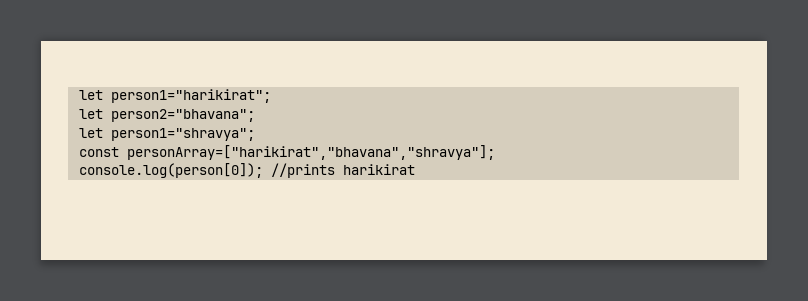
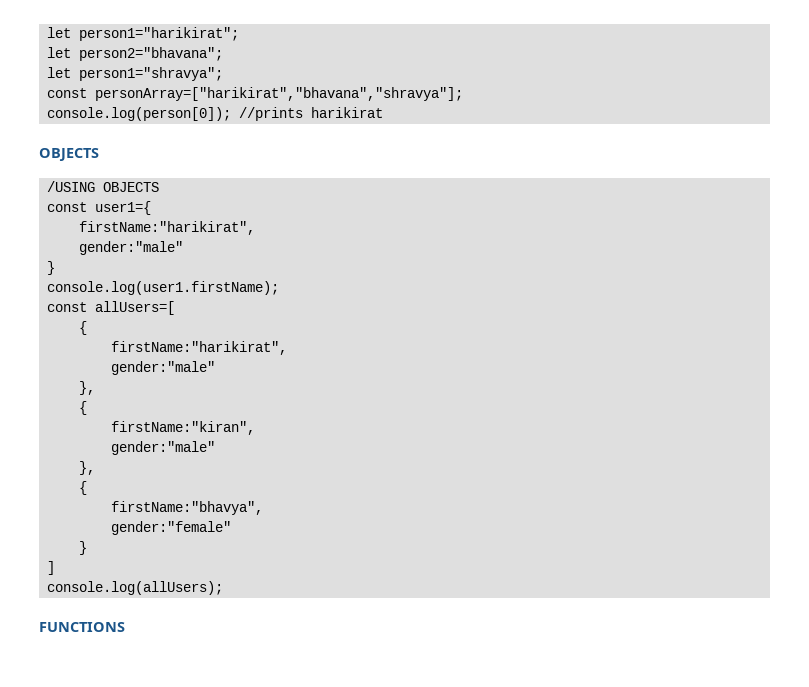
(415, 169) none -> [39,148,99,161] [46,181,159,192] [46,201,151,215] [78,221,255,235] [78,241,183,255] [46,261,55,275] [46,281,279,295] [46,301,175,315] [78,321,87,335] [110,341,287,355] [110,361,215,375] [78,381,95,395] [78,401,87,415] [110,421,255,435] [110,441,215,455] [78,461,95,475] [78,481,87,495] [110,501,263,515] [110,521,231,535] [78,541,87,555] [46,561,55,575] [46,581,223,595] [39,622,125,632] // OBJECTS // /USING OBJECTS // const user1={ // firstName:"harikirat", // gender:"male" // } // console.log(user1.firstName); // const allUsers=[ // { // firstName:"harikirat", // gender:"male" // }, // { // firstName:"kiran", // gender:"male" // }, // { // firstName:"bhavya", // gender:"female" // } // ] // console.log(allUsers); // FUNCTIONS

